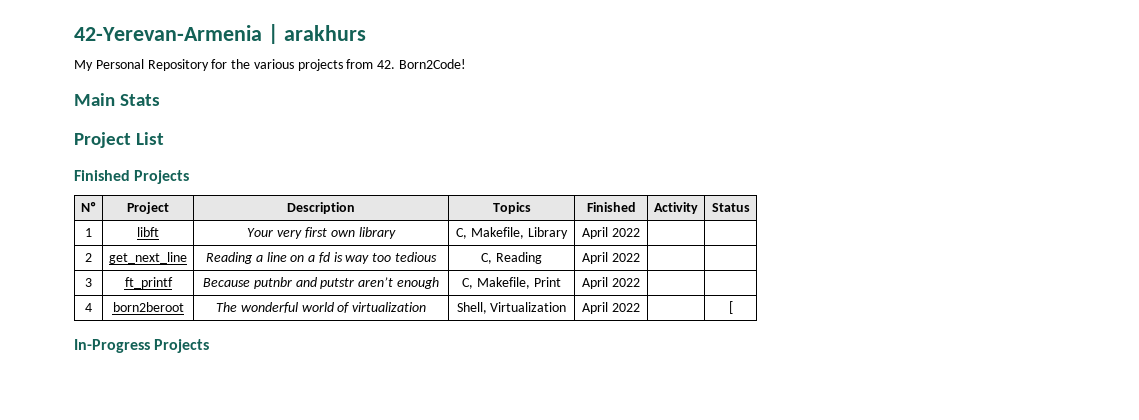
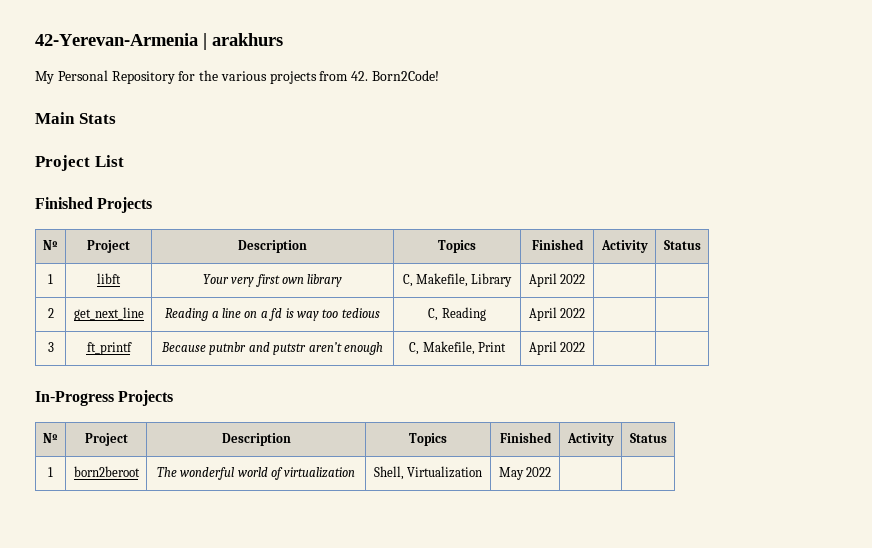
[85,303,92,312] // 4 -> [35,390,174,406] [43,433,58,443] [84,433,128,446] [221,433,291,446] [409,433,447,446] [499,432,552,443] [566,433,614,446] [629,433,667,443] [48,467,53,477] // In-Progress Projects // Nº | Project | Description | Topics | Finished | Activity | Status // 1
[582,302,640,314] [728,301,733,314] [74,339,210,353] April 2022 | | [ // In-Progress Projects -> [498,467,552,480] May 2022 | |

